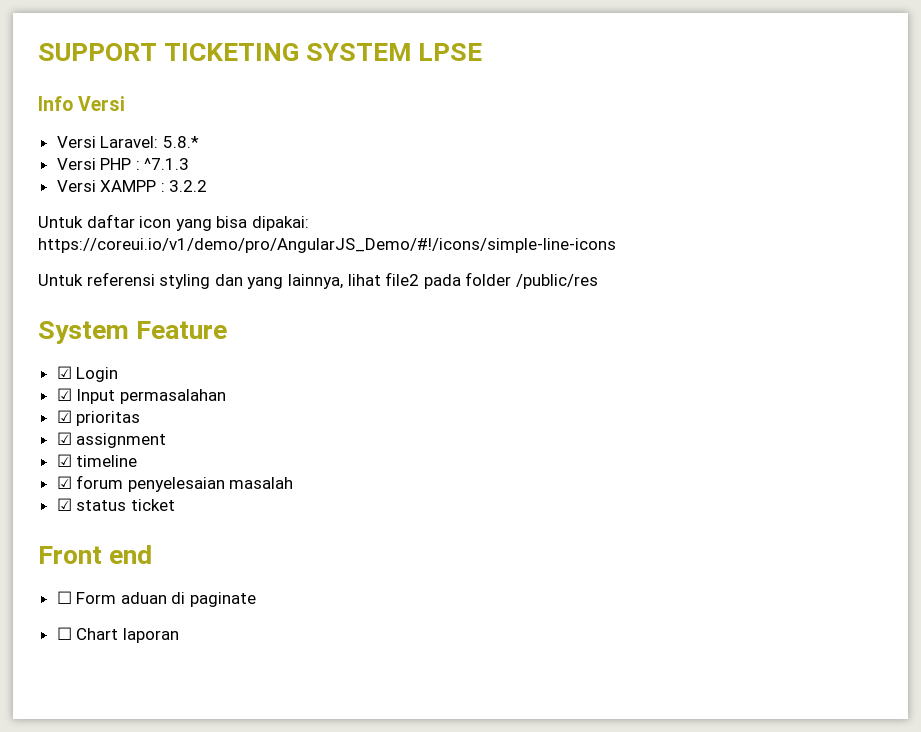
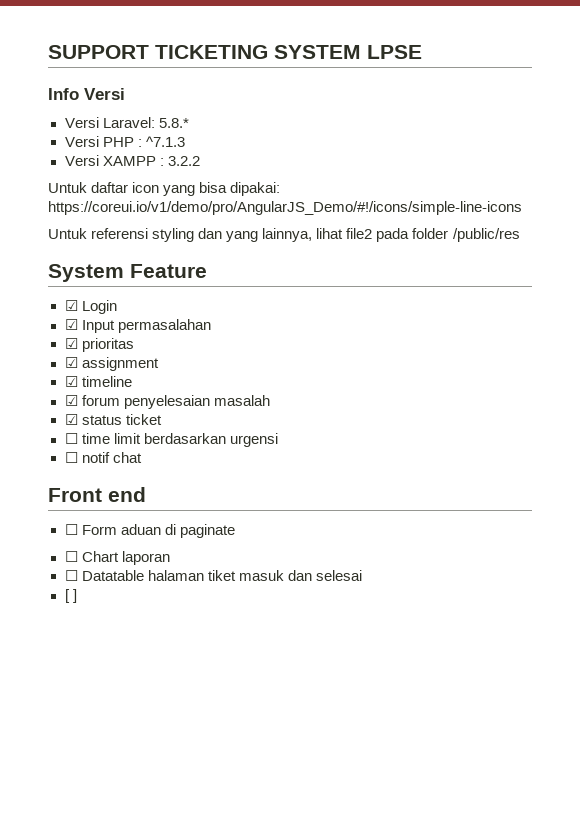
(175, 505) none -> [64,433,278,447] [64,452,142,463] // ☐ time limit berdasarkan urgensi // ☐ notif chat
(179, 635) none -> [64,570,362,581] [64,589,77,603] // ☐ Datatable halaman tiket masuk dan selesai // [ ]

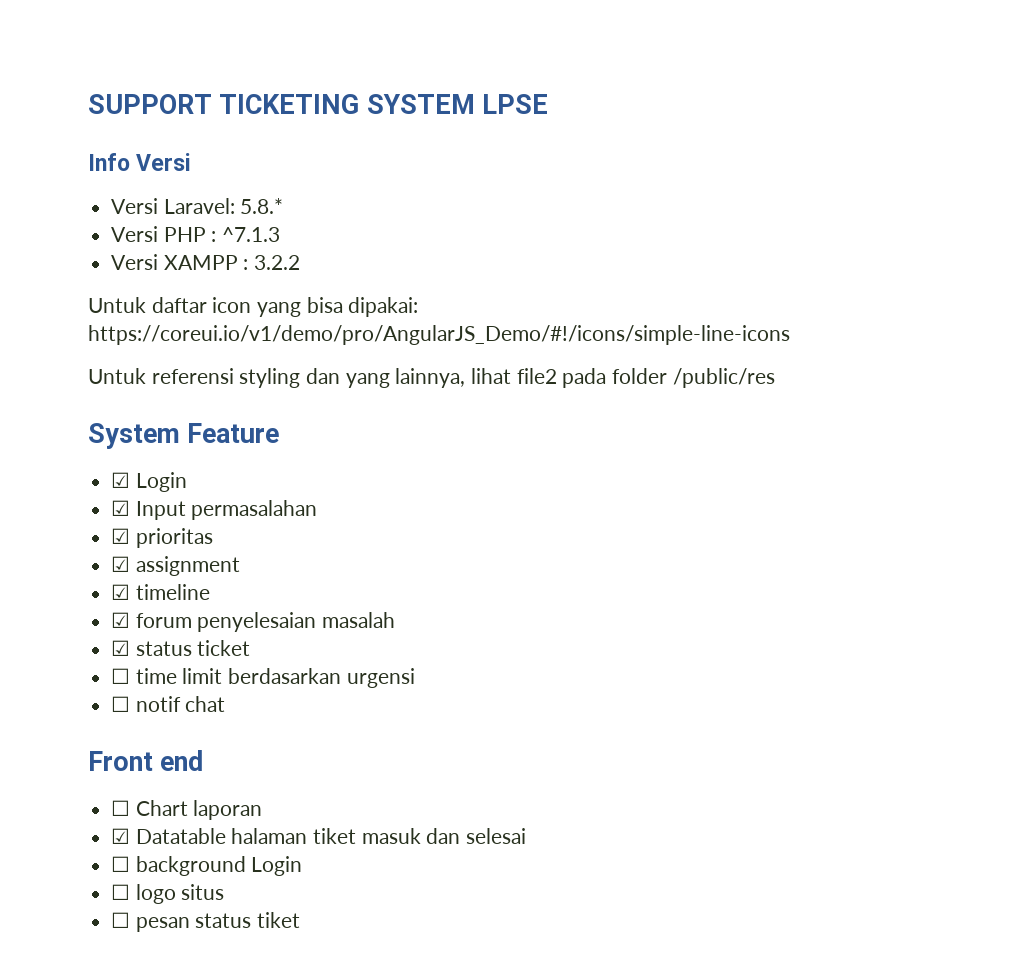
[64,524,235,538] // ☐ Form aduan di paginate -> (204, 760) none
[64,570,78,581] ☐ -> [111,828,131,844] ☑
[64,589,77,603] [ ] -> [111,856,303,876] [111,884,225,904] [111,912,301,932] ☐ background Login // ☐ logo situs // ☐ pesan status tiket

